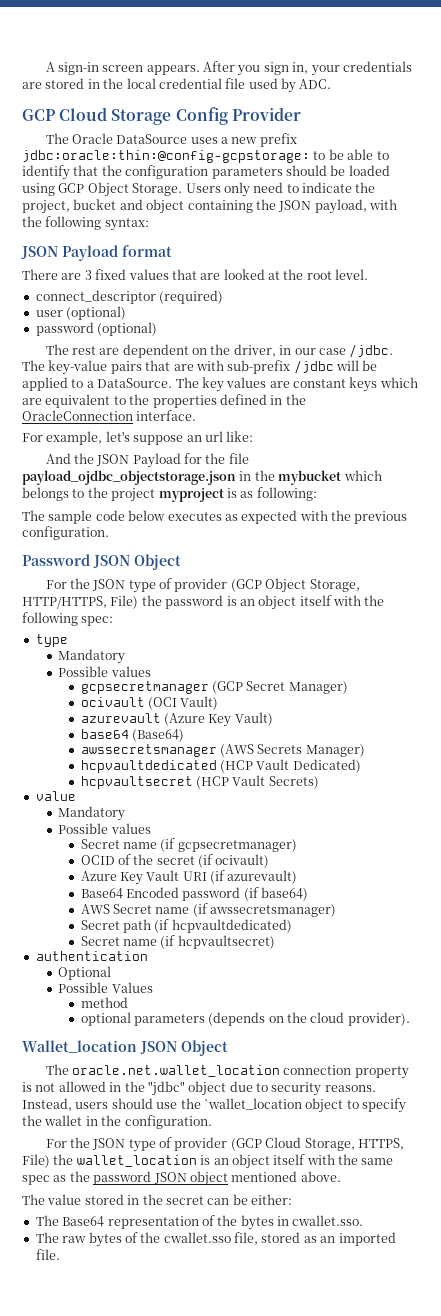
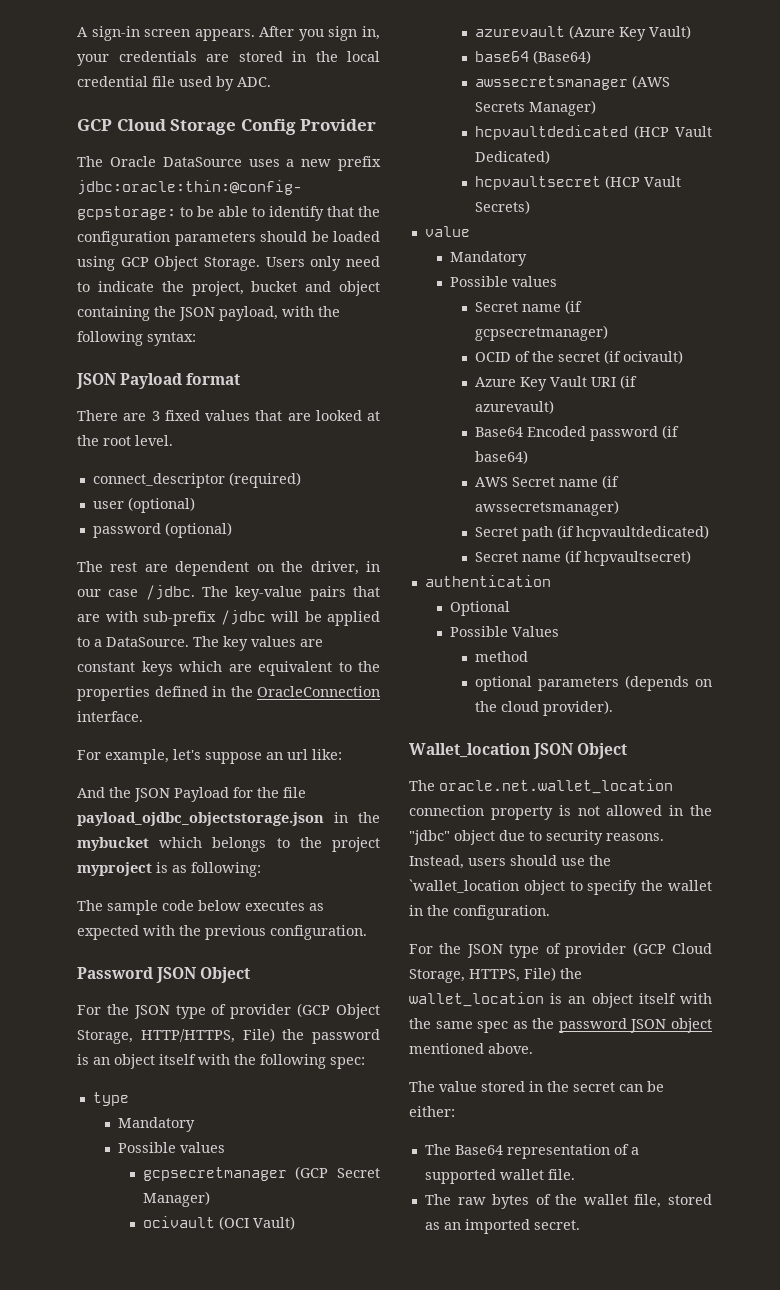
[217,1215,364,1230] the bytes in cwallet.sso. -> [630,1147,639,1155] [424,1169,575,1184] a supported wallet file.
[163,1232,231,1243] cwallet.sso -> [583,1194,628,1205] wallet
[35,1249,60,1260] file. -> [533,1220,580,1230] secret.

